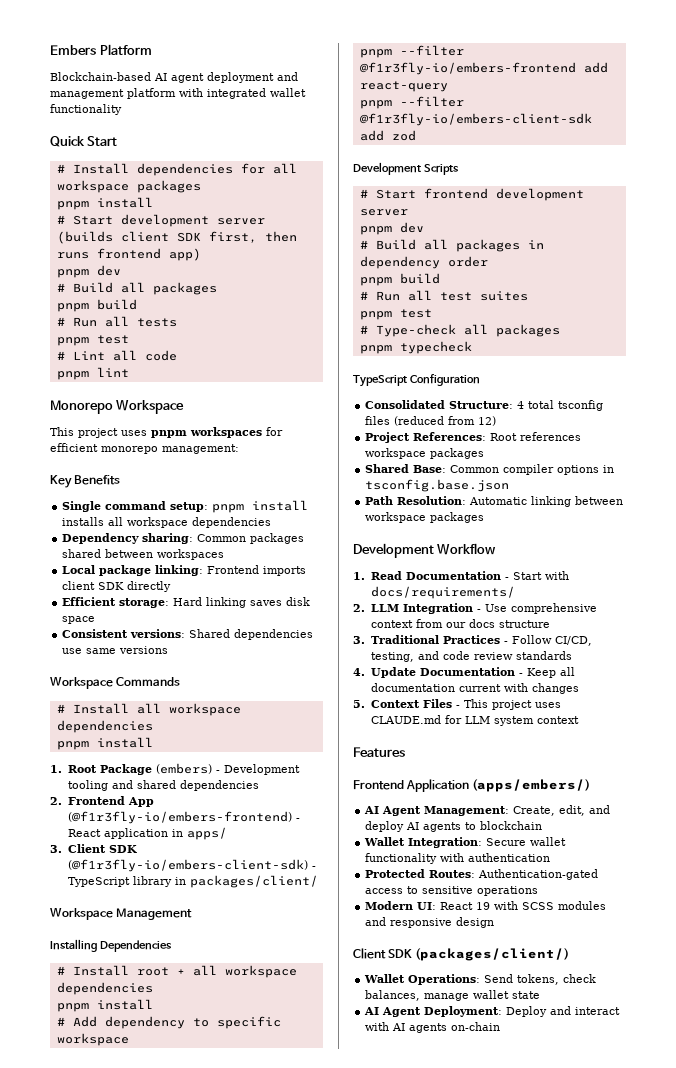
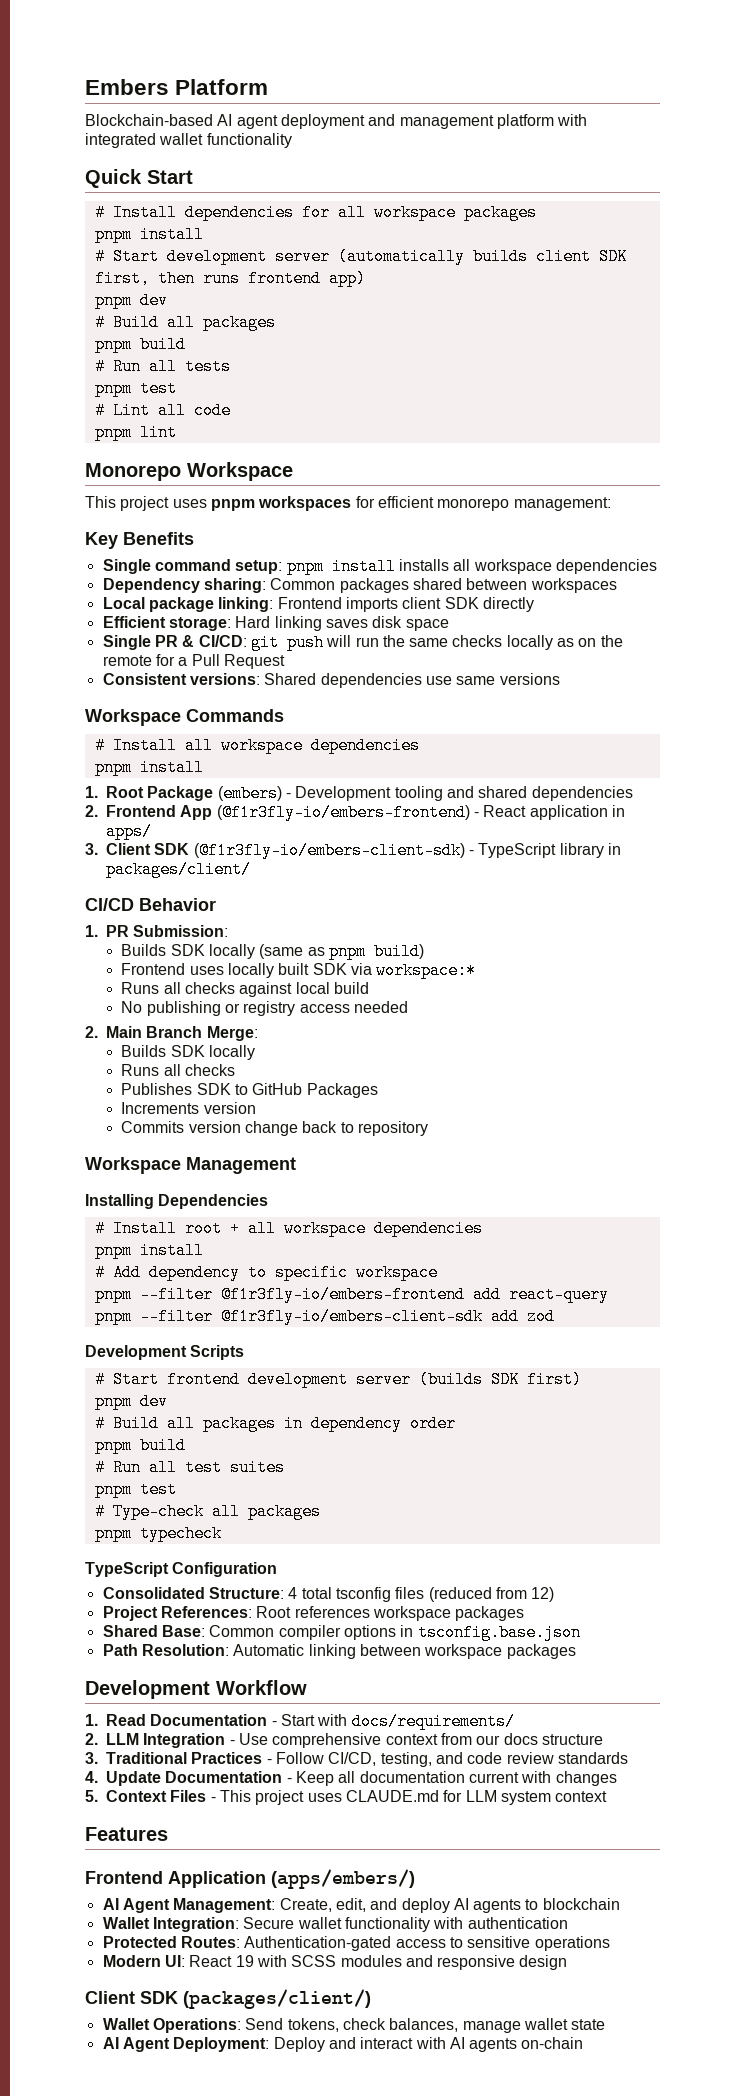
[56,231,113,244] (builds -> [337,248,528,265] (automatically builds
(96, 620) none -> [102,634,623,651] [102,654,285,669] // Single PR & CI/CD: git push will run the same checks locally as on the remote for a Pull Request
(318, 881) none -> [85,898,216,911] [85,925,229,937] [121,943,424,960] [121,962,477,979] [121,982,369,997] [121,1001,408,1016] [85,1026,258,1041] [121,1045,255,1060] [121,1064,235,1076] [121,1083,378,1098] [121,1102,256,1114] [121,1121,428,1136] // CI/CD Behavior // 1. PR Submission: // Builds SDK locally (same as pnpm build) // Frontend uses locally built SDK via workspace:* // Runs all checks against local build // No publishing or registry access needed // 2. Main Branch Merge: // Builds SDK locally // Runs all checks // Publishes SDK to GitHub Packages // Increments version // Commits version change back to repository
(408, 212) none -> [418,1371,582,1388] (builds SDK first)

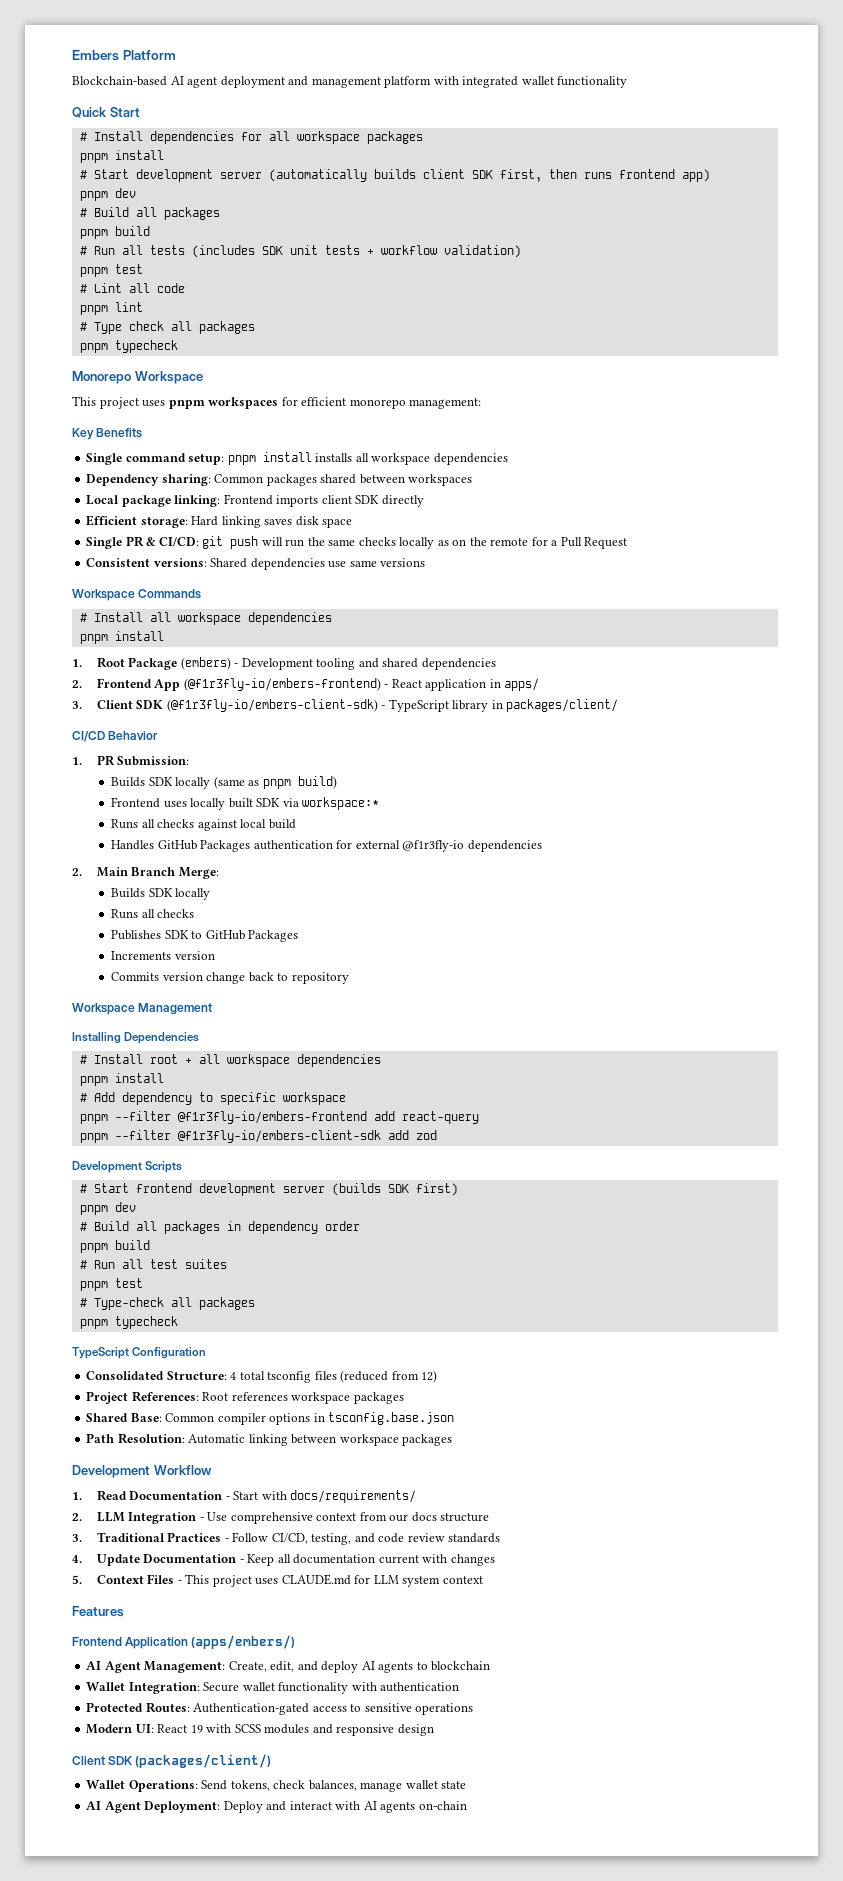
(231, 366) none -> [191,245,521,258] (includes SDK unit tests + workflow validation)
(177, 432) none -> [79,321,255,334] [79,340,178,353] // # Type check all packages // pnpm typecheck
[121,1001,408,1016] No publishing or registry access needed -> [111,840,542,852] Handles GitHub Packages authentication for external @f1r3fly-io dependencies

